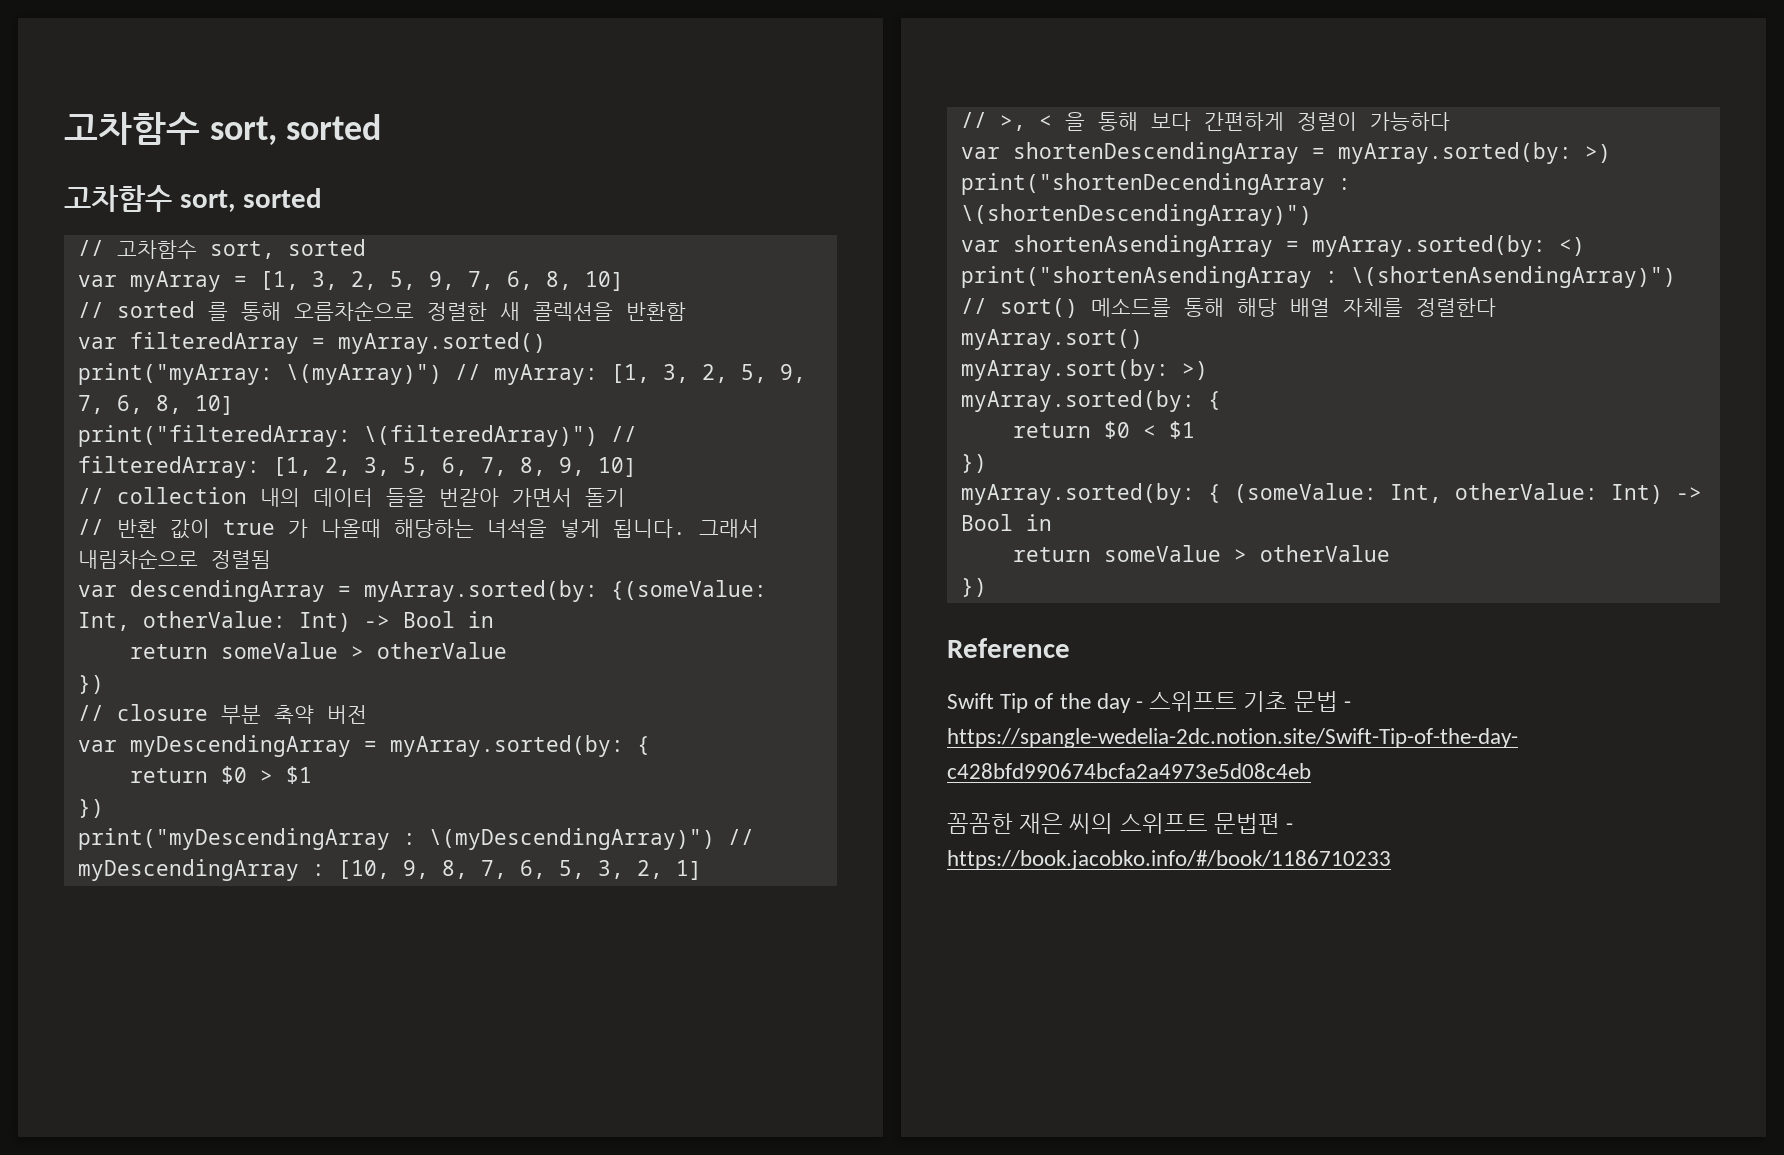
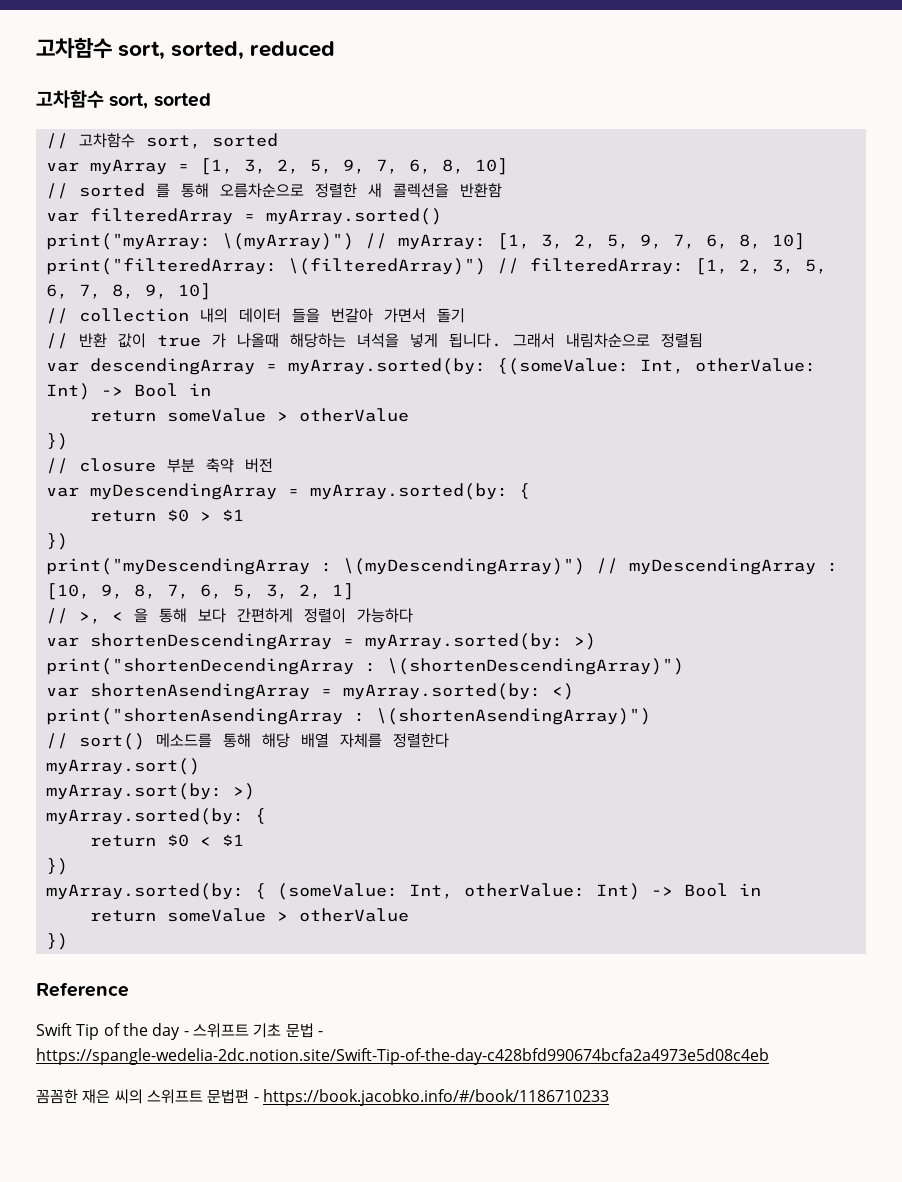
[64,112,382,146] 고차함수 sort, sorted -> [36,37,336,60] 고차함수 sort, sorted, reduced

